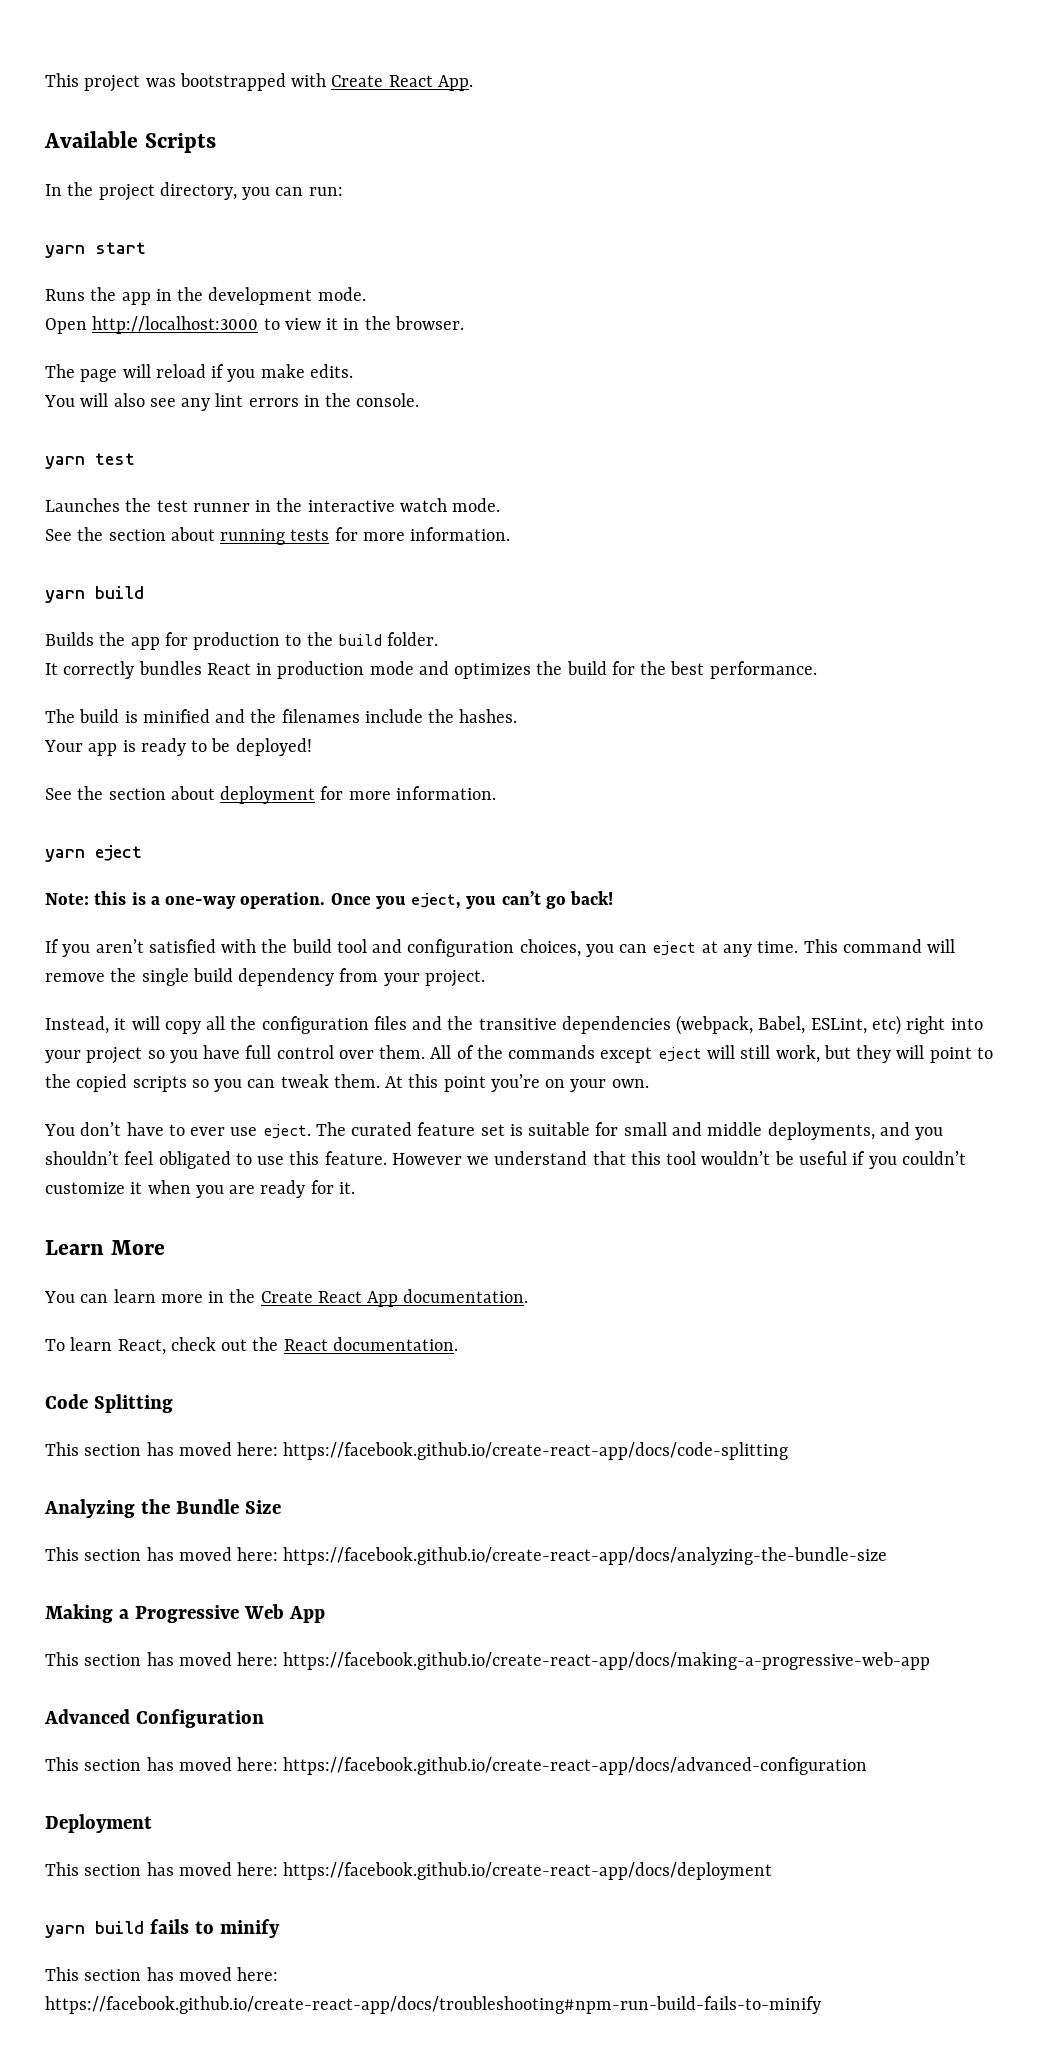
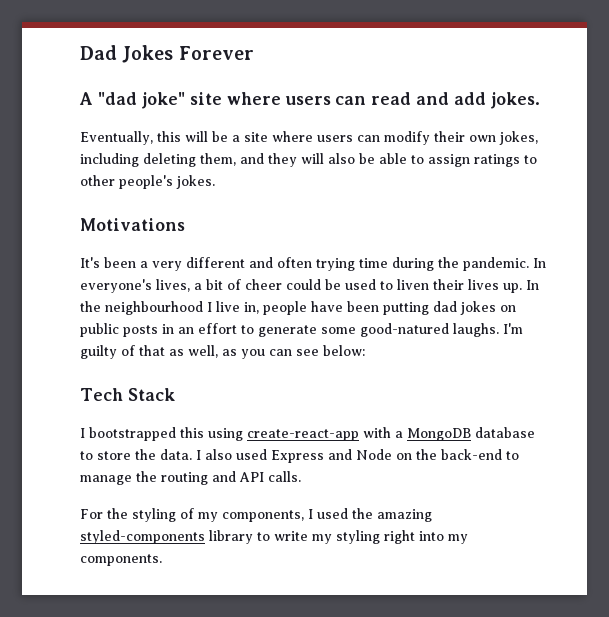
[45,73,473,92] [44,131,216,153] [45,182,343,201] [45,242,146,258] [45,287,366,305] [45,316,464,334] [45,364,353,382] [44,393,420,411] [45,453,135,469] [45,498,501,512] [45,527,511,545] [45,586,144,603] [45,632,439,650] [45,661,817,679] [45,709,518,723] [44,738,312,756] [45,786,496,804] [45,845,142,862] [45,891,614,909] [45,939,956,957] [45,968,485,987] [45,1015,983,1035] [45,1045,993,1064] [45,1074,649,1092] [44,1122,944,1140] [45,1151,966,1169] [45,1180,355,1198] [45,1240,165,1255] [44,1289,529,1307] [45,1337,458,1355] [45,1394,173,1413] [45,1442,789,1460] [44,1499,281,1518] [45,1547,888,1565] [45,1604,325,1623] [45,1652,931,1670] [44,1709,264,1728] [45,1757,868,1775] [45,1814,152,1833] [45,1862,773,1880] [45,1919,280,1938] [45,1967,279,1981] [45,1996,821,2014] This project was bootstrapped with Create React App. // Available Scripts // In the project directory, you can run: // yarn start // Runs the app in the development mode. // Open http://localhost:3000 to view it in the browser. // The page will reload if you make edits. // You will also see any lint errors in the console. // yarn test // Launches the test runner in the interactive watch mode. // See the section about running tests for more information. // yarn build // Builds the app for production to the build folder. // It correctly bundles React in production mode and optimizes the build for the best performance. // The build is minified and the filenames include the hashes. // Your app is ready to be deployed! // See the section about deployment for more information. // yarn eject // Note: this is a one-way operation. Once you eject, you can’t go back! // If you aren’t satisfied with the build tool and configuration choices, you can eject at any time. This command will remove the single build dependency from your project. // Instead, it will copy all the configuration files and the transitive dependencies (webpack, Babel, ESLint, etc) right into your project so you have full control over them. All of the commands except eject will still work, but they will point to the copied scripts so you can tweak them. At this point you’re on your own. // You don’t have to ever use eject. The curated feature set is suitable for small and middle deployments, and you shouldn’t feel obligated to use this feature. However we understand that this tool wouldn’t be useful if you couldn’t customize it when you are ready for it. // Learn More // You can learn more in the Create React App documentation. // To learn React, check out the React documentation. // Code Splitting // This section has moved here: https://facebook.github.io/create-react-app/docs/code-splitting // Analyzing the Bundle Size // This section has moved here: https://facebook.github.io/create-react-app/docs/analyzing-the-bundle-size // Making a Progressive Web App // This section has moved here: https://facebook.github.io/create-react-app/docs/making-a-progressive-web-app // Advanced Configuration // This section has moved here: https://facebook.github.io/create-react-app/docs/advanced-configuration // Deployment // This section has moved here: https://facebook.github.io/create-react-app/docs/deployment // yarn build fails to minify // This section has moved here: https://facebook.github.io/create-react-app/docs/troubleshooting#npm-run-build-fails-to-minify -> [80,45,254,63] [79,92,541,109] [80,131,538,145] [80,153,537,167] [80,175,215,189] [80,218,185,231] [80,257,546,271] [80,279,539,293] [80,301,516,315] [80,323,523,337] [80,345,365,359] [80,388,175,401] [80,427,535,441] [80,449,519,463] [80,471,301,485] [80,508,432,522] [80,530,468,544] [80,554,162,566] Dad Jokes Forever // A "dad joke" site where users can read and add jokes. // Eventually, this will be a site where users can modify their own jokes, including deleting them, and they will also be able to assign ratings to other people's jokes. // Motivations // It's been a very different and often trying time during the pandemic. In everyone's lives, a bit of cheer could be used to liven their lives up. In the neighbourhood I live in, people have been putting dad jokes on public posts in an effort to generate some good-natured laughs. I'm guilty of that as well, as you can see below: // Tech Stack // I bootstrapped this using create-react-app with a MongoDB database to store the data. I also used Express and Node on the back-end to manage the routing and API calls. // For the styling of my components, I used the amazing styled-components library to write my styling right into my components.

